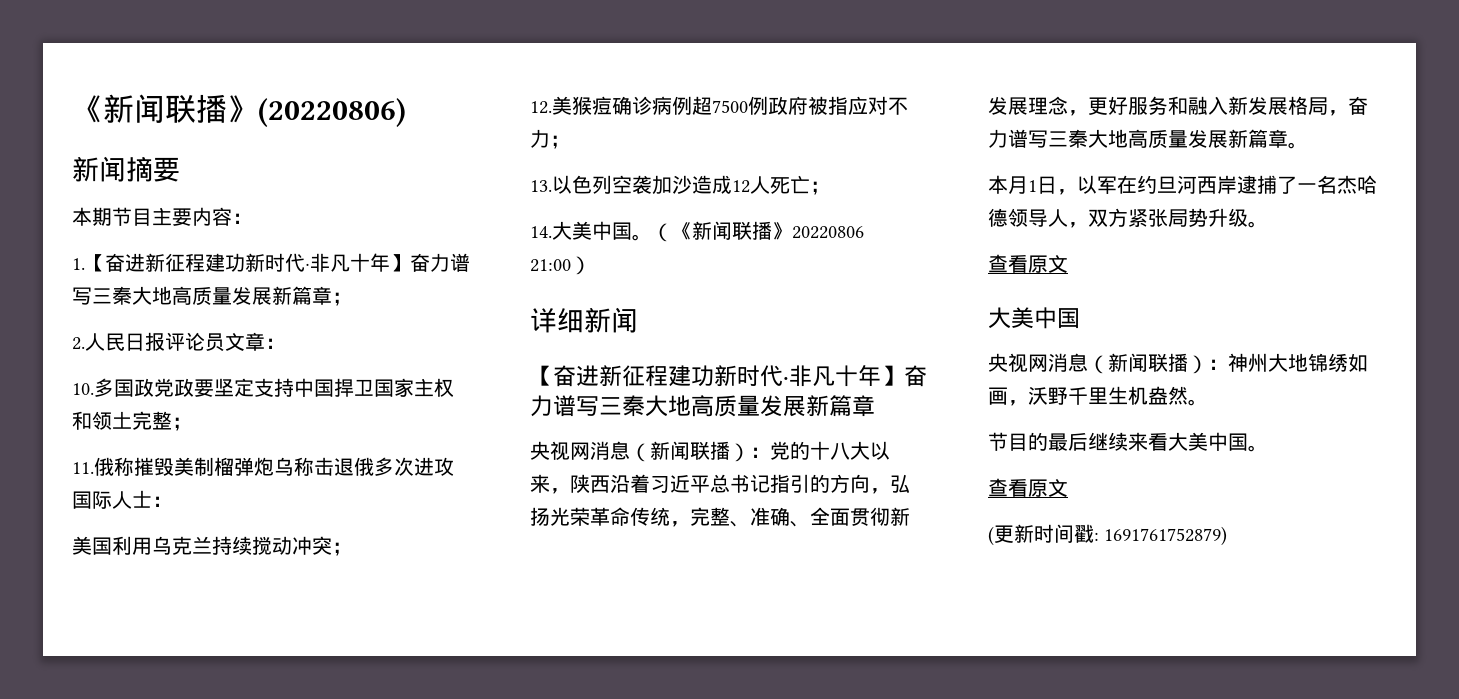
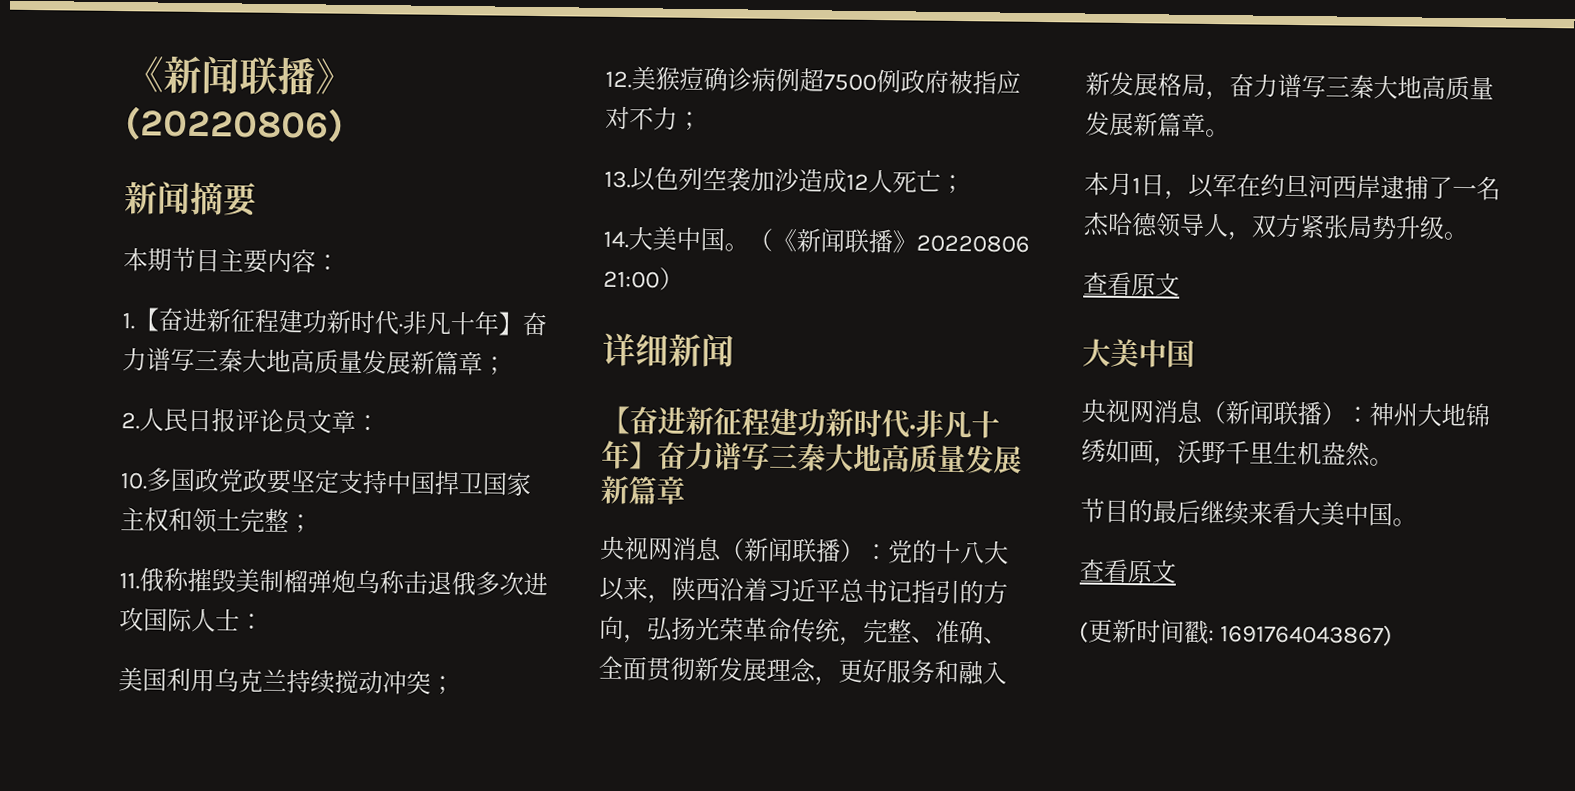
[1104,526,1228,546] 1691761752879) -> [1220,623,1394,647] 1691764043867)

